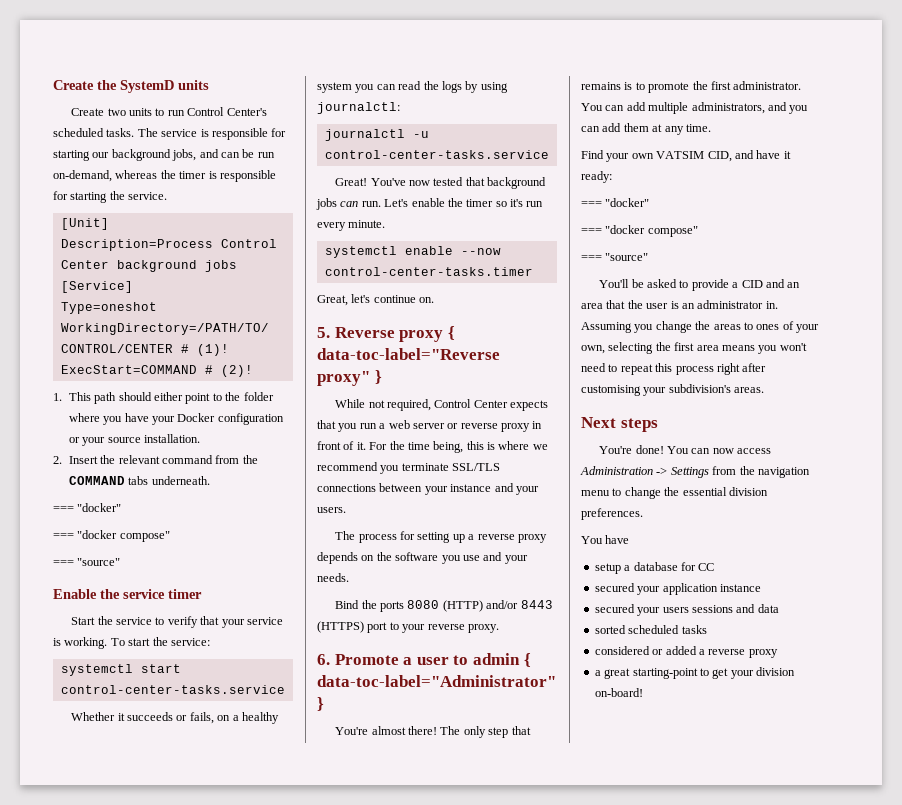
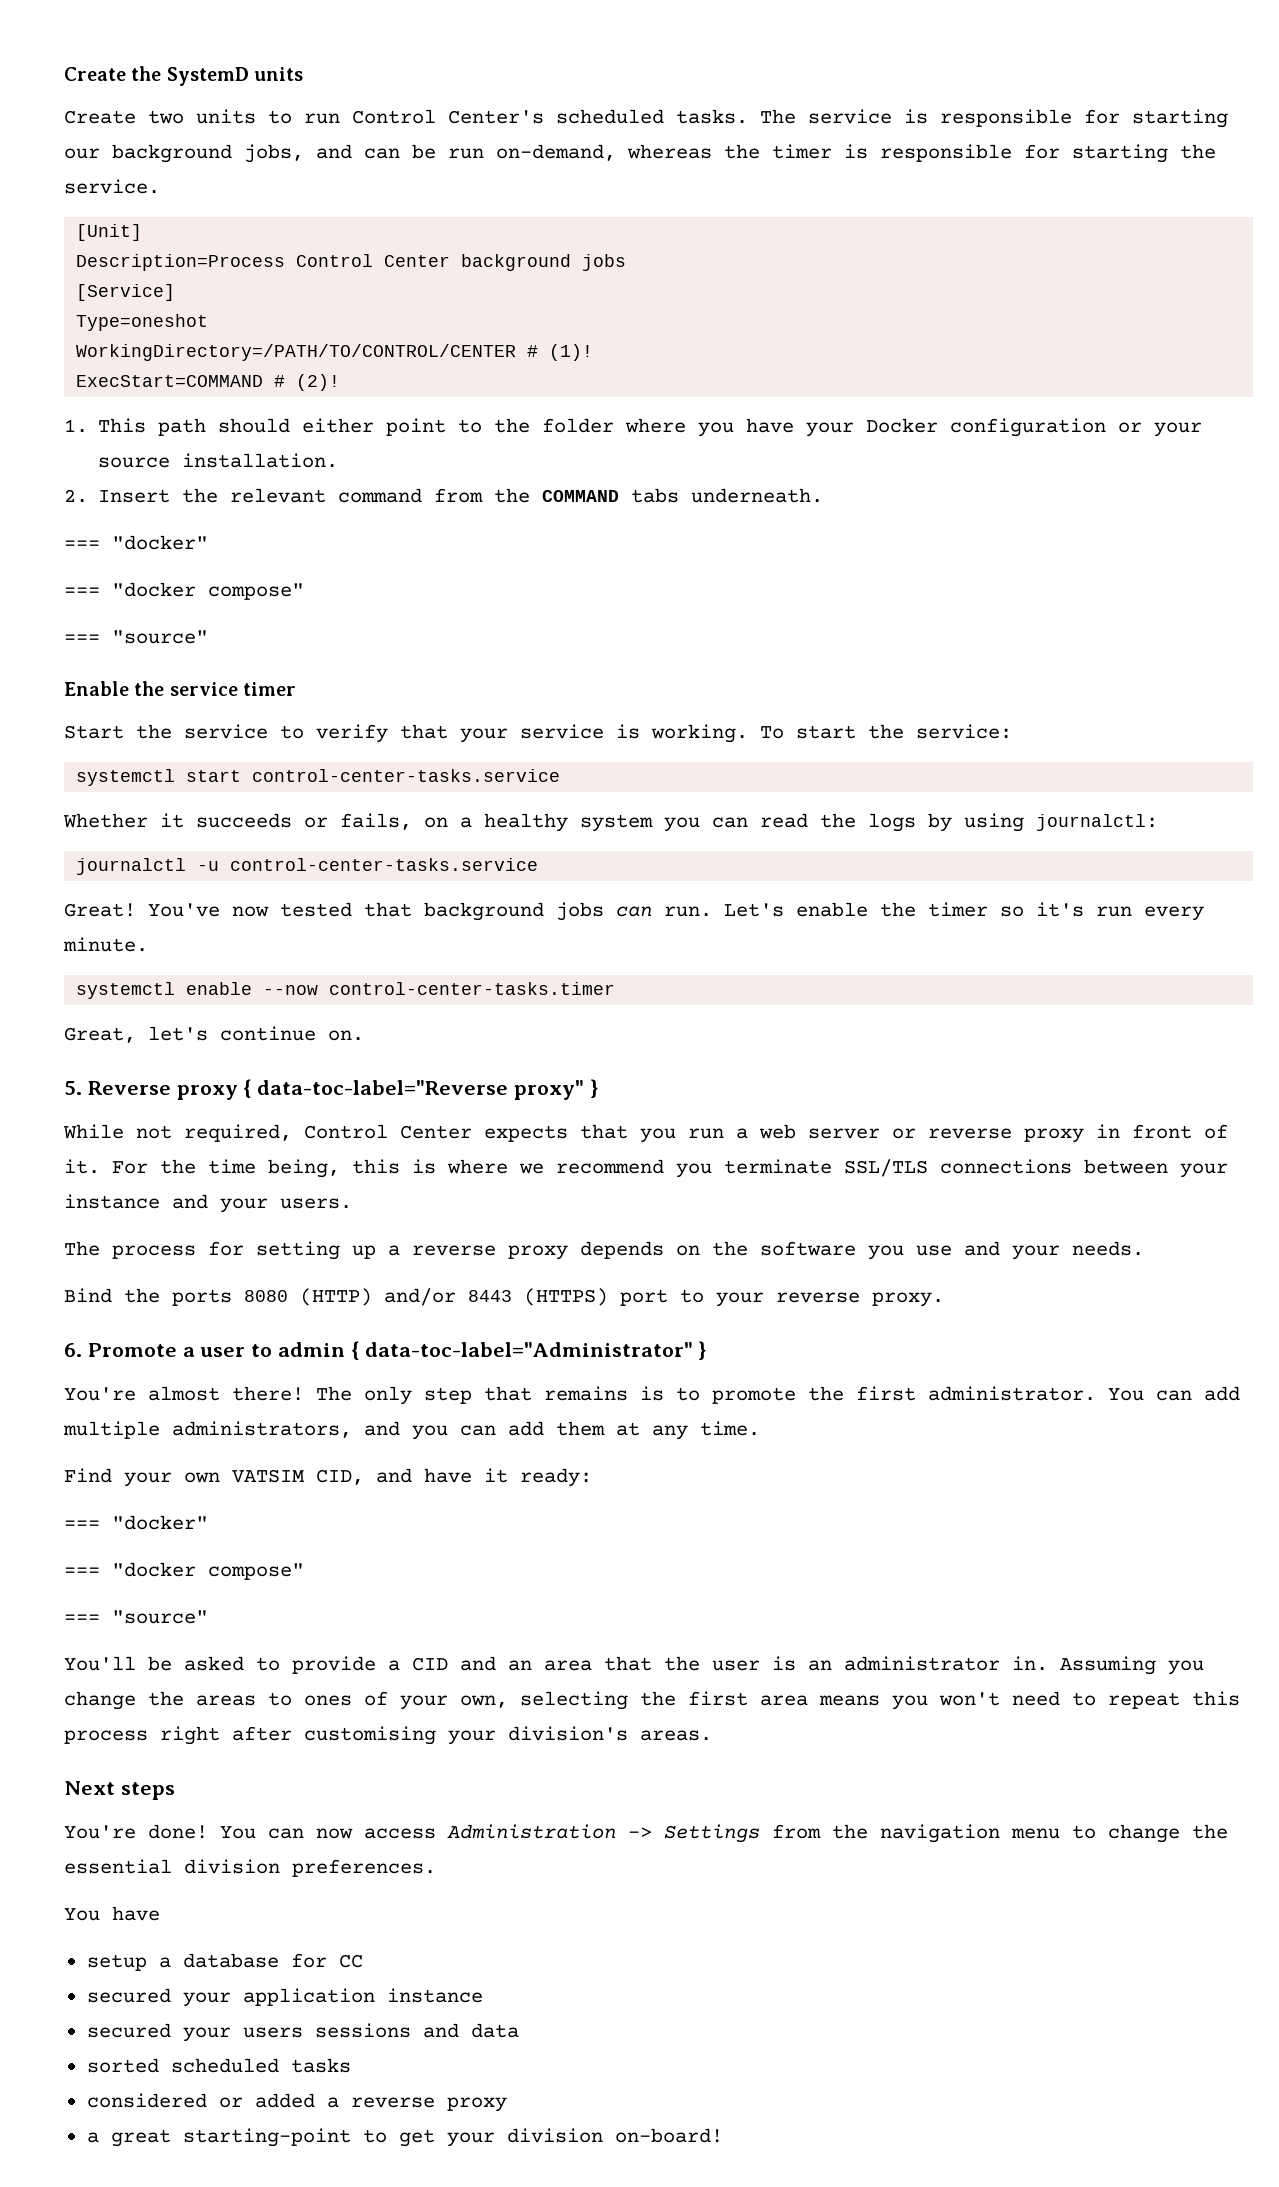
[668,384,731,393] subdivision's -> [508,1726,628,1741] division's

